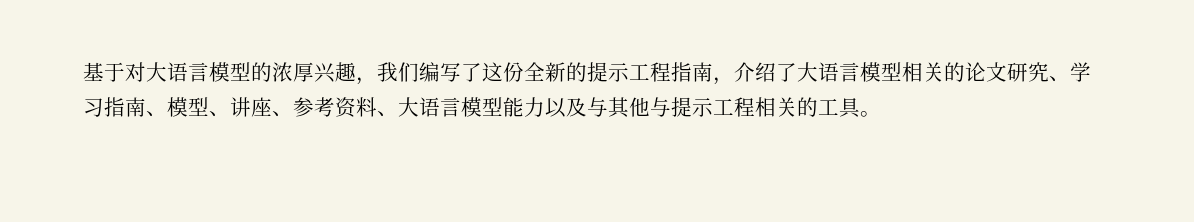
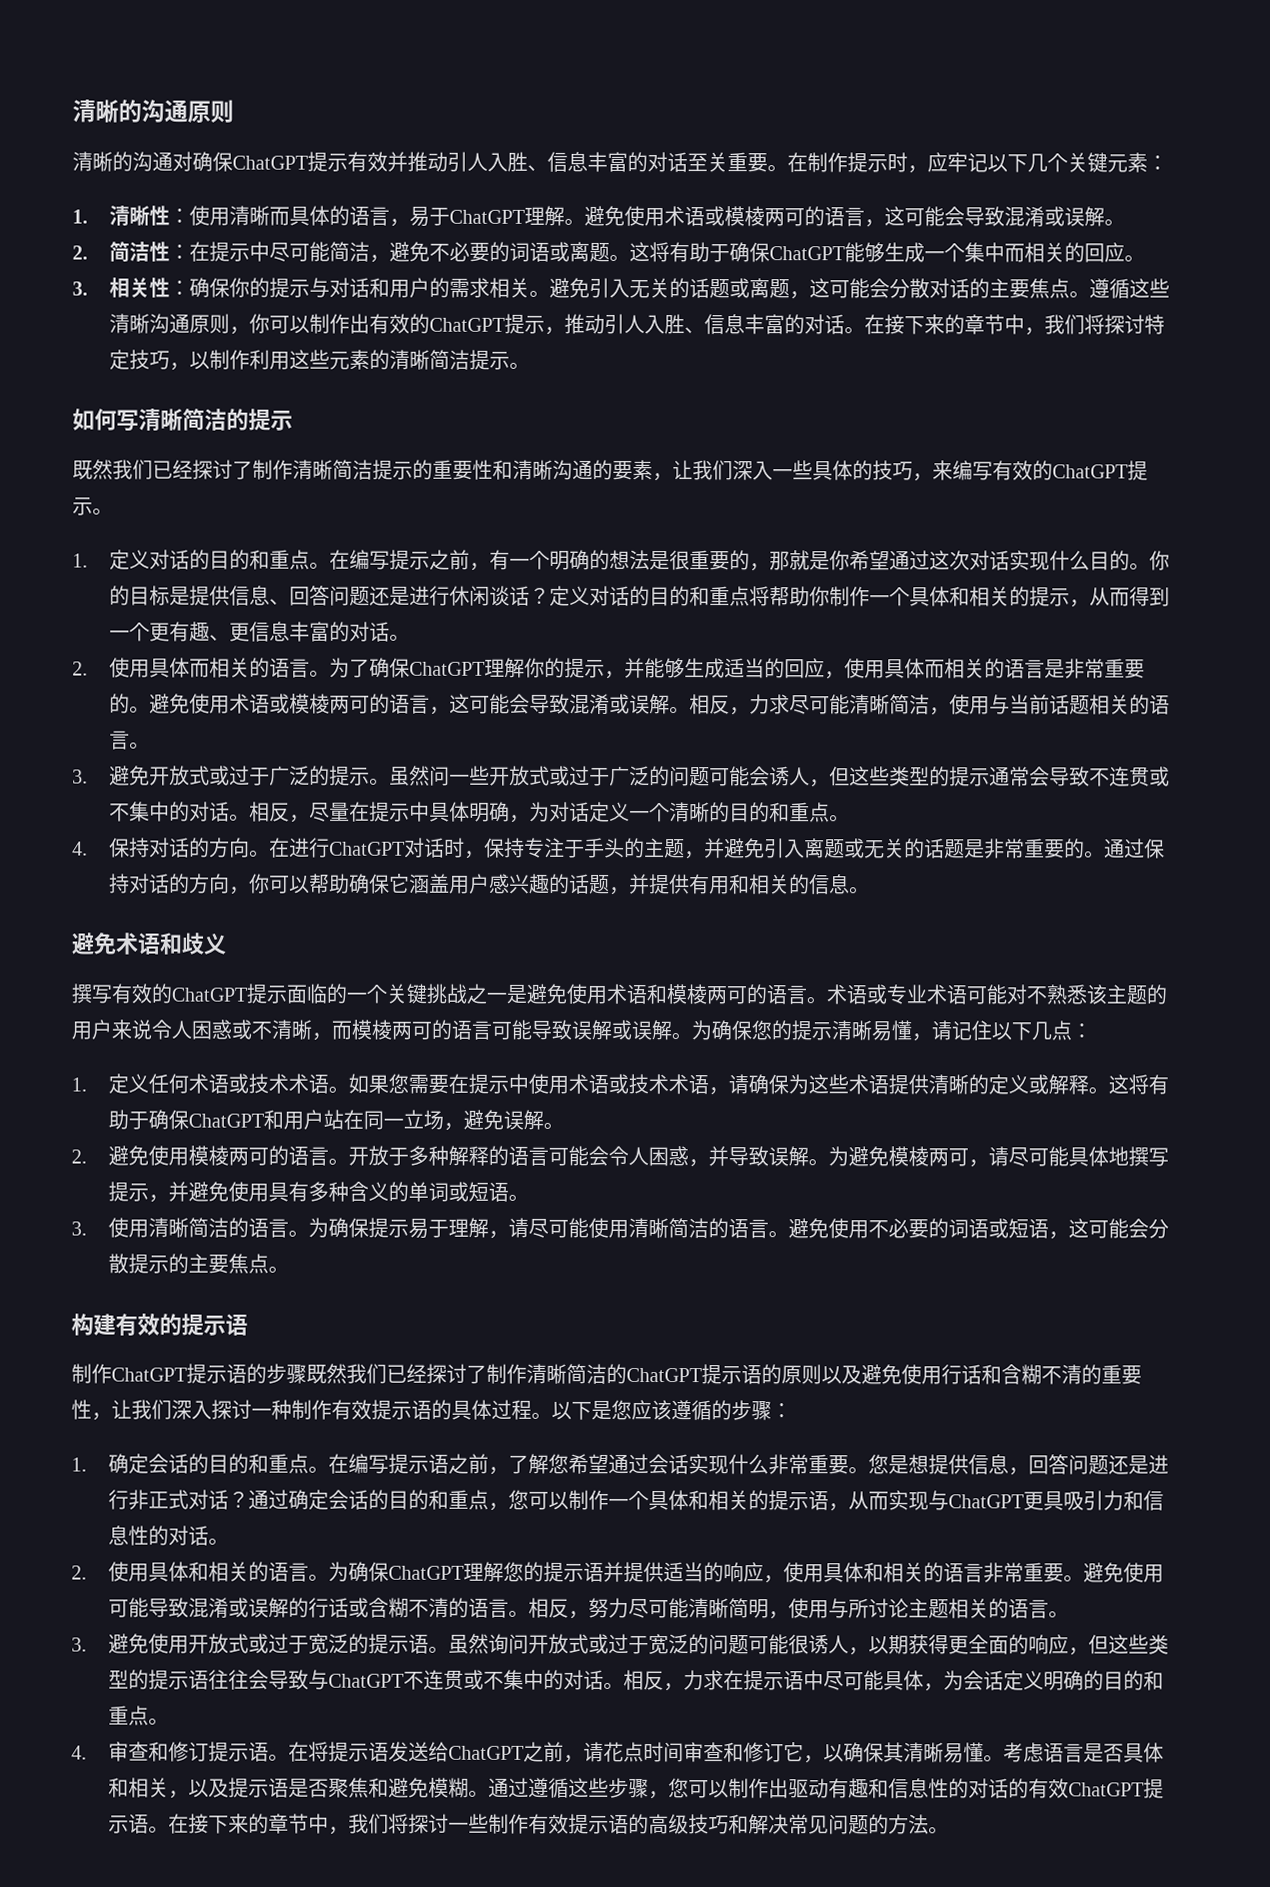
[83,62,1091,85] [83,97,861,118] 基于对大语言模型的浓厚兴趣，我们编写了这份全新的提示工程指南，介绍了大语言模型相关的论文研究、学习指南、模型、讲座、参考资料、大语言模型能力以及与其他与提示工程相关的工具 -> [72,99,234,123] [72,151,1168,174] [72,205,1126,228] [72,241,1146,263] [72,277,1171,300] [109,313,1166,336] [109,349,531,371] [72,408,293,432] [72,459,1148,482] [72,497,113,516] [72,549,1171,572] [109,585,1171,608] [109,621,411,642] [72,657,1146,680] [109,693,1171,716] [109,730,151,750] [72,765,1171,788] [109,801,851,823] [72,837,1166,860] [109,873,871,895] [71,932,227,955] [71,983,1167,1005] [71,1019,1092,1042] [71,1073,1170,1096] [108,1109,565,1131] [71,1145,1170,1168] [108,1181,530,1203] [71,1217,1170,1240] [108,1253,290,1274] [71,1312,248,1336] [71,1363,1142,1385] [71,1399,792,1421] [71,1453,1170,1476] [108,1489,1165,1512] [108,1525,230,1546] [71,1561,1165,1584] [108,1597,1070,1620] [71,1633,1170,1656] [108,1669,1165,1692] [108,1705,170,1726] [71,1741,1165,1764] [108,1777,1165,1800] [108,1813,930,1835] 清晰的沟通原则 // 清晰的沟通对确保ChatGPT提示有效并推动引人入胜、信息丰富的对话至关重要。在制作提示时，应牢记以下几个关键元素： // 1.清晰性：使用清晰而具体的语言，易于ChatGPT理解。避免使用术语或模棱两可的语言，这可能会导致混淆或误解。 // 2.简洁性：在提示中尽可能简洁，避免不必要的词语或离题。这将有助于确保ChatGPT能够生成一个集中而相关的回应。 // 3.相关性：确保你的提示与对话和用户的需求相关。避免引入无关的话题或离题，这可能会分散对话的主要焦点。遵循这些清晰沟通原则，你可以制作出有效的ChatGPT提示，推动引人入胜、信息丰富的对话。在接下来的章节中，我们将探讨特定技巧，以制作利用这些元素的清晰简洁提示。 // 如何写清晰简洁的提示 // 既然我们已经探讨了制作清晰简洁提示的重要性和清晰沟通的要素，让我们深入一些具体的技巧，来编写有效的ChatGPT提示。 // 1.定义对话的目的和重点。在编写提示之前，有一个明确的想法是很重要的，那就是你希望通过这次对话实现什么目的。你的目标是提供信息、回答问题还是进行休闲谈话？定义对话的目的和重点将帮助你制作一个具体和相关的提示，从而得到一个更有趣、更信息丰富的对话。 // 2.使用具体而相关的语言。为了确保ChatGPT理解你的提示，并能够生成适当的回应，使用具体而相关的语言是非常重要的。避免使用术语或模棱两可的语言，这可能会导致混淆或误解。相反，力求尽可能清晰简洁，使用与当前话题相关的语言。 // 3.避免开放式或过于广泛的提示。虽然问一些开放式或过于广泛的问题可能会诱人，但这些类型的提示通常会导致不连贯或不集中的对话。相反，尽量在提示中具体明确，为对话定义一个清晰的目的和重点。 // 4.保持对话的方向。在进行ChatGPT对话时，保持专注于手头的主题，并避免引入离题或无关的话题是非常重要的。通过保持对话的方向，你可以帮助确保它涵盖用户感兴趣的话题，并提供有用和相关的信息。 // 避免术语和歧义 // 撰写有效的ChatGPT提示面临的一个关键挑战之一是避免使用术语和模棱两可的语言。术语或专业术语可能对不熟悉该主题的用户来说令人困惑或不清晰，而模棱两可的语言可能导致误解或误解。为确保您的提示清晰易懂，请记住以下几点： // 1.定义任何术语或技术术语。如果您需要在提示中使用术语或技术术语，请确保为这些术语提供清晰的定义或解释。这将有助于确保ChatGPT和用户站在同一立场，避免误解。 // 2.避免使用模棱两可的语言。开放于多种解释的语言可能会令人困惑，并导致误解。为避免模棱两可，请尽可能具体地撰写提示，并避免使用具有多种含义的单词或短语。 // 3.使用清晰简洁的语言。为确保提示易于理解，请尽可能使用清晰简洁的语言。避免使用不必要的词语或短语，这可能会分散提示的主要焦点。 // 构建有效的提示语 // 制作ChatGPT提示语的步骤既然我们已经探讨了制作清晰简洁的ChatGPT提示语的原则以及避免使用行话和含糊不清的重要性，让我们深入探讨一种制作有效提示语的具体过程。以下是您应该遵循的步骤： // 1.确定会话的目的和重点。在编写提示语之前，了解您希望通过会话实现什么非常重要。您是想提供信息，回答问题还是进行非正式对话？通过确定会话的目的和重点，您可以制作一个具体和相关的提示语，从而实现与ChatGPT更具吸引力和信息性的对话。 // 2.使用具体和相关的语言。为确保ChatGPT理解您的提示语并提供适当的响应，使用具体和相关的语言非常重要。避免使用可能导致混淆或误解的行话或含糊不清的语言。相反，努力尽可能清晰简明，使用与所讨论主题相关的语言。 // 3.避免使用开放式或过于宽泛的提示语。虽然询问开放式或过于宽泛的问题可能很诱人，以期获得更全面的响应，但这些类型的提示语往往会导致与ChatGPT不连贯或不集中的对话。相反，力求在提示语中尽可能具体，为会话定义明确的目的和重点。 // 4.审查和修订提示语。在将提示语发送给ChatGPT之前，请花点时间审查和修订它，以确保其清晰易懂。考虑语言是否具体和相关，以及提示语是否聚焦和避免模糊。通过遵循这些步骤，您可以制作出驱动有趣和信息性的对话的有效ChatGPT提示语。在接下来的章节中，我们将探讨一些制作有效提示语的高级技巧和解决常见问题的方法

